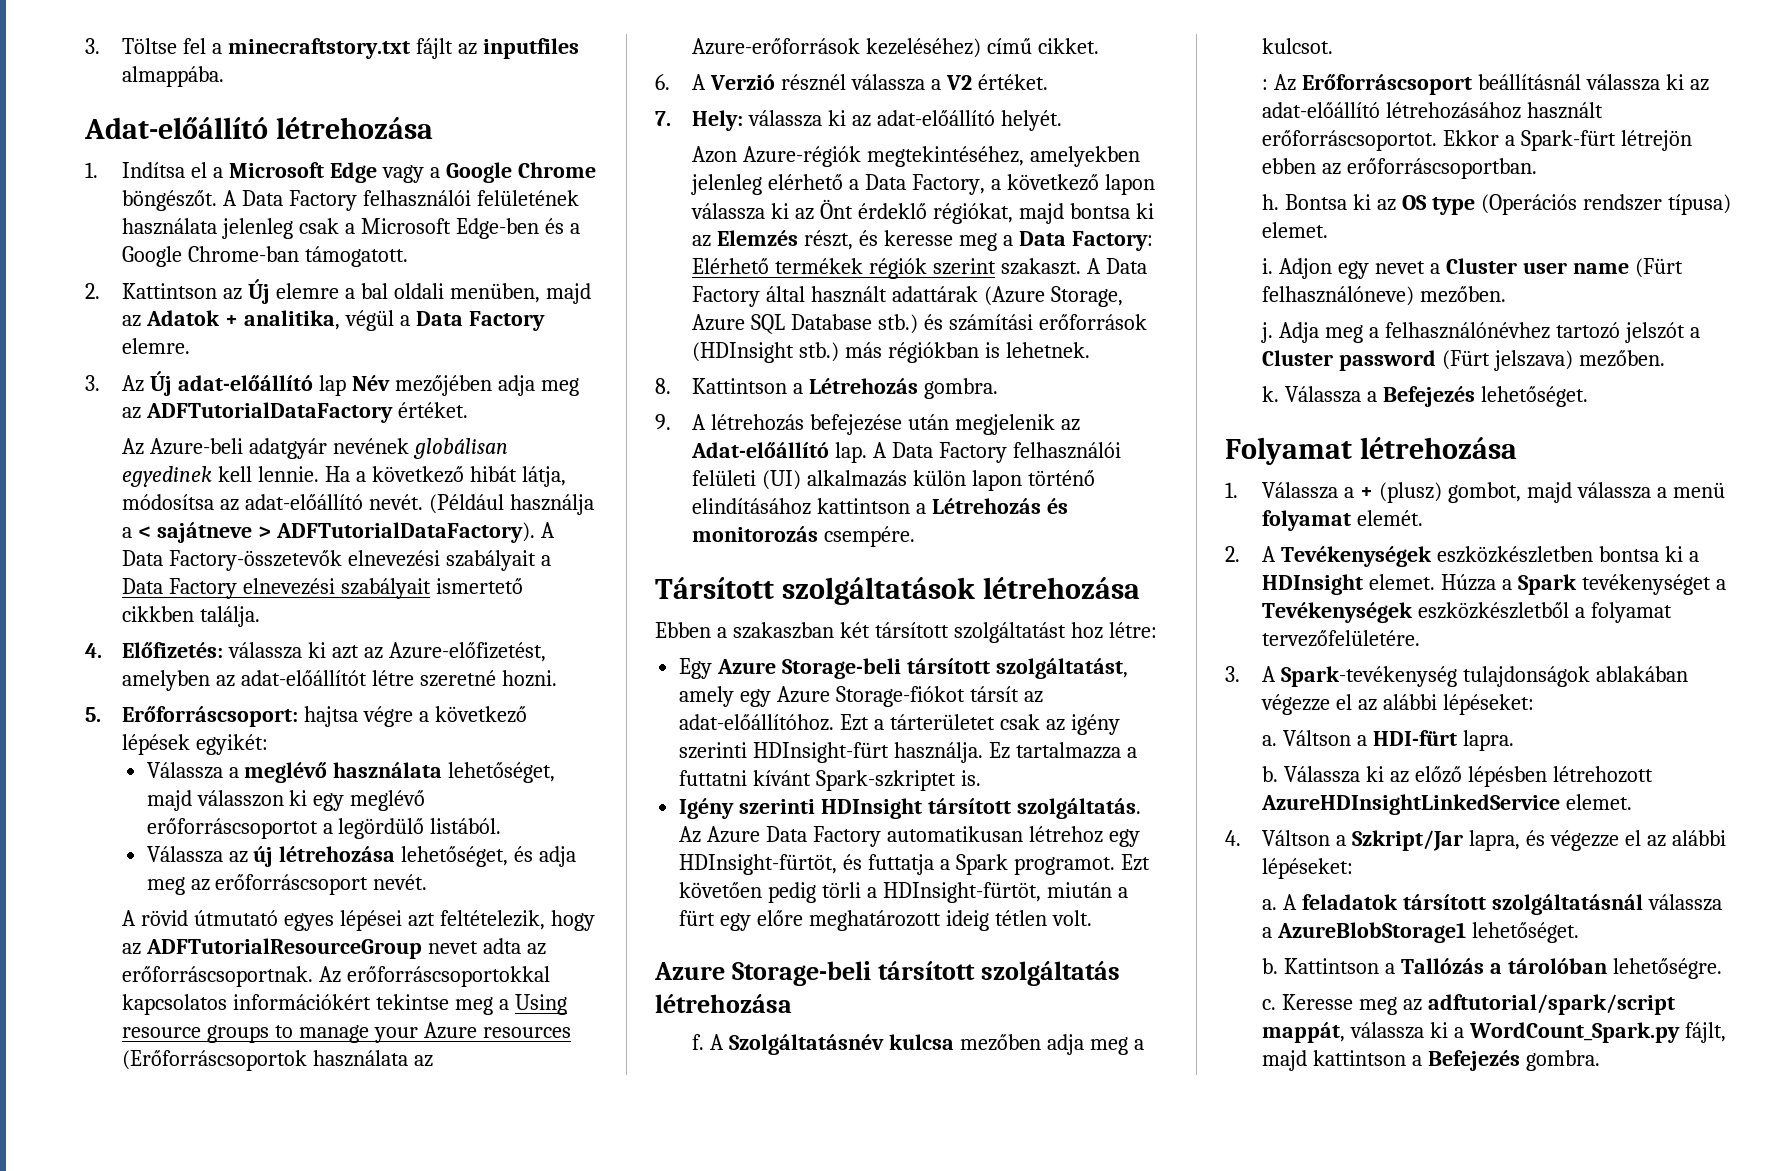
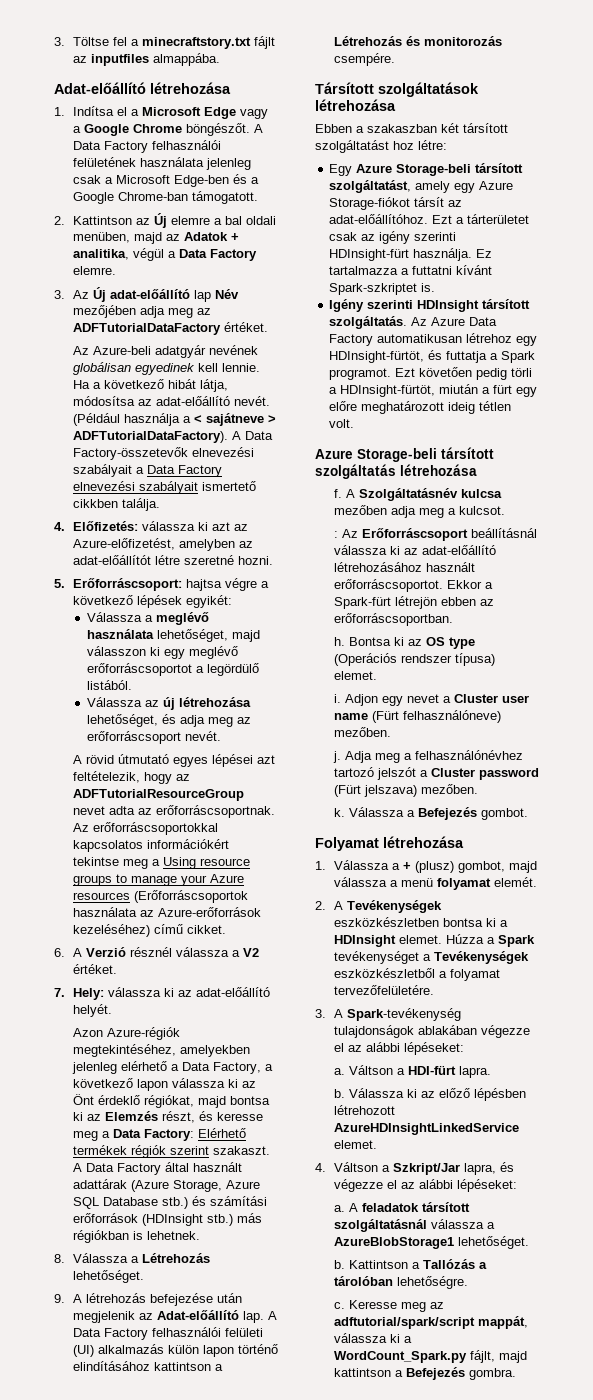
[692,378,999,399] Kattintson a Létrehozás gombra. -> [72,1253,210,1263] [72,1270,144,1283] Válassza a Létrehozás lehetőséget.
[1481,386,1589,407] lehetőséget. -> [480,808,528,820] gombot.

